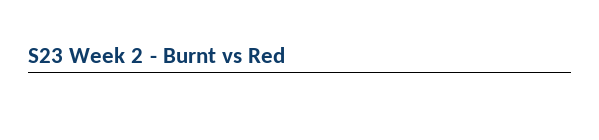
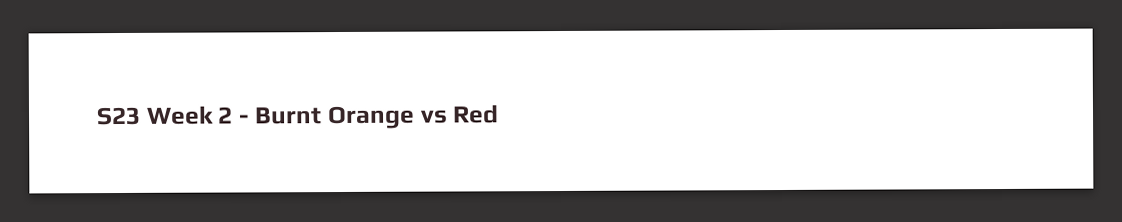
(216, 55) none -> [327,105,416,130] Orange

